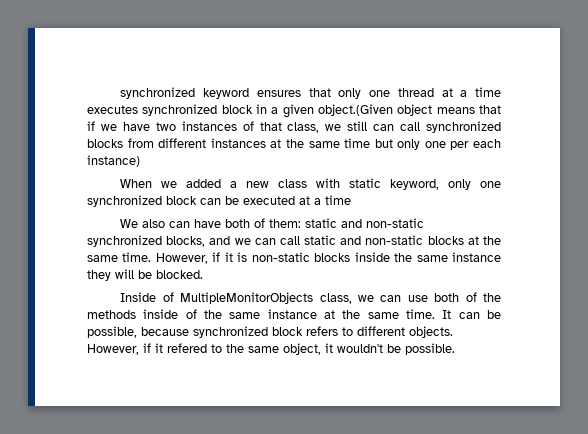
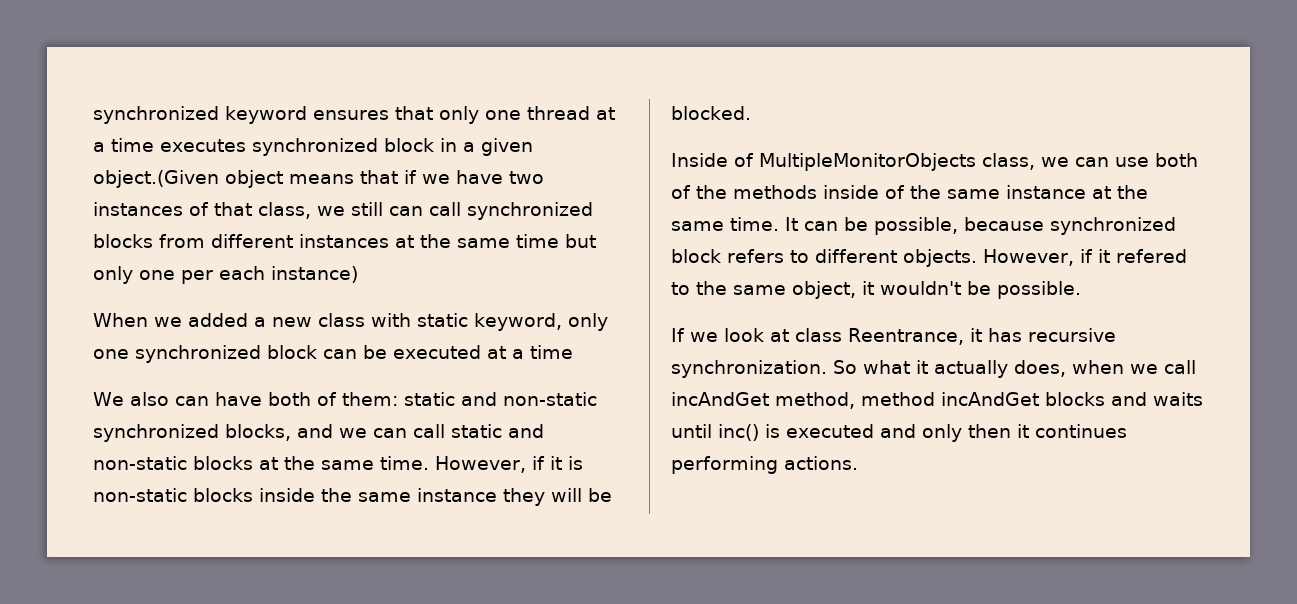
(455, 349) none -> [671,328,1116,345] [671,360,1196,378] [671,392,1203,409] [671,424,1127,442] [671,456,858,474] // If we look at class Reentrance, it has recursive synchronization. So what it actually does, when we call incAndGet method, method incAndGet blocks and waits until inc() is executed and only then it continues performing actions.

